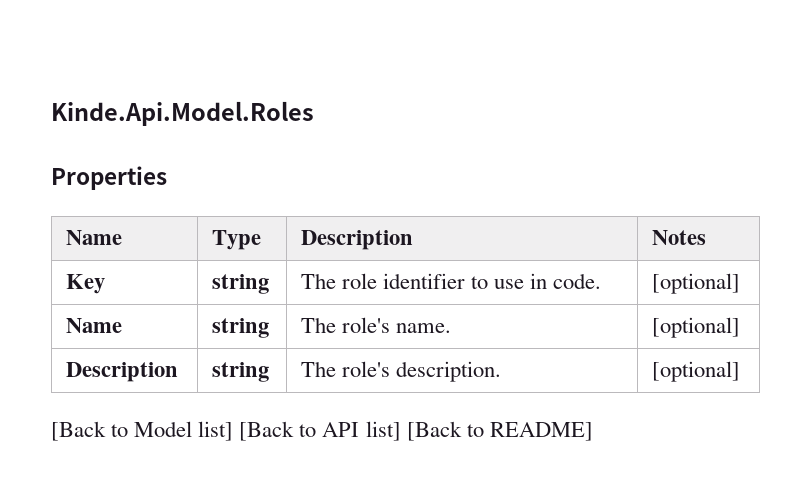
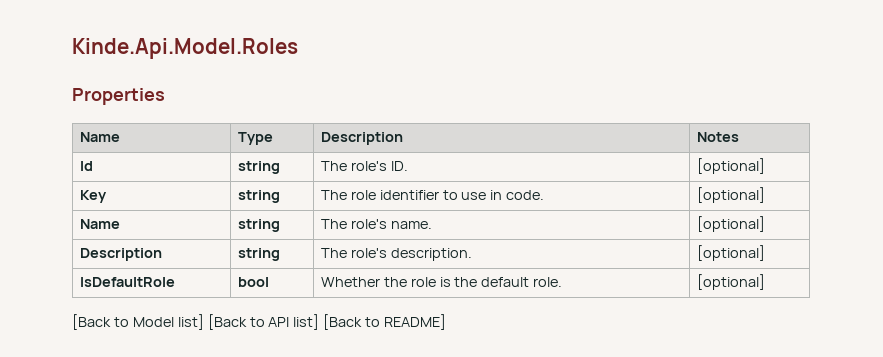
(706, 237) none -> [79,161,93,171] [237,161,280,174] [320,161,408,171] [696,158,765,174] // Id | string | The role's ID. | [optional]
(740, 371) none -> [79,277,175,287] [237,277,269,287] [320,277,563,287] [696,274,765,290] // IsDefaultRole | bool | Whether the role is the default role. | [optional]

